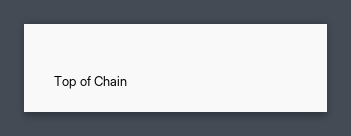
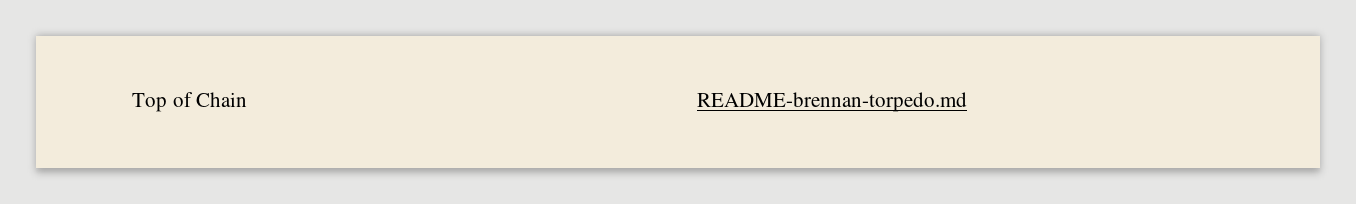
(128, 81) none -> [697,92,967,112] // README-brennan-torpedo.md

